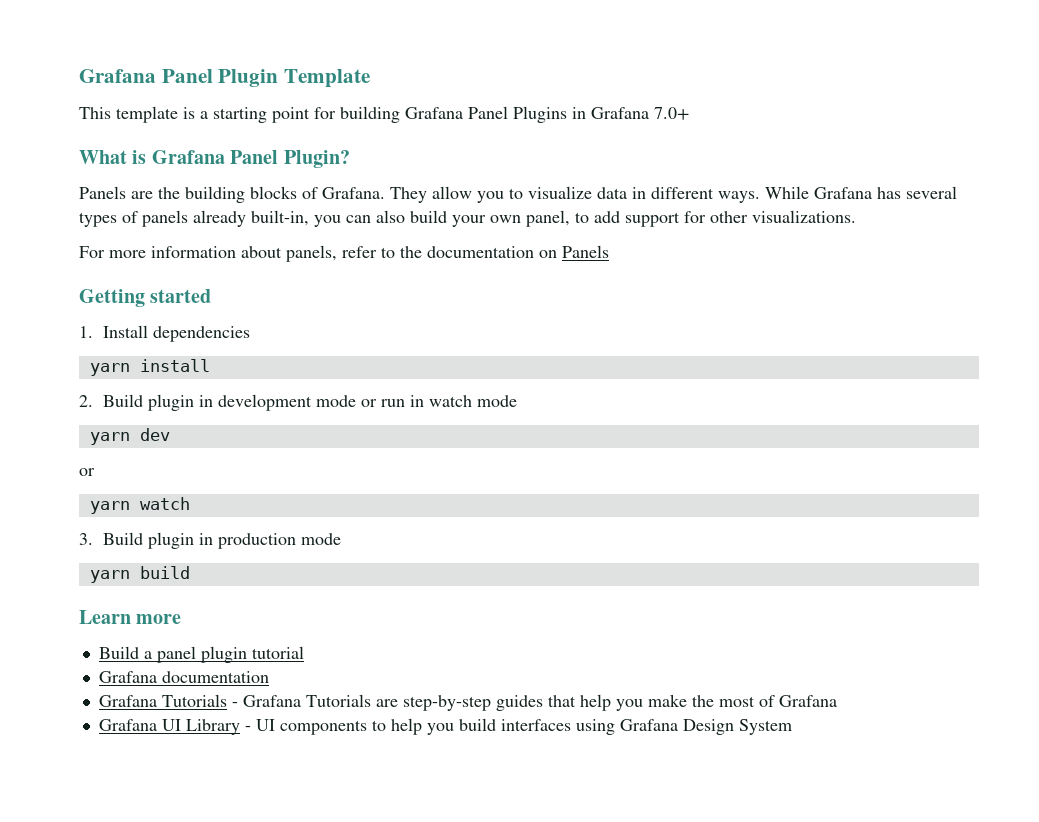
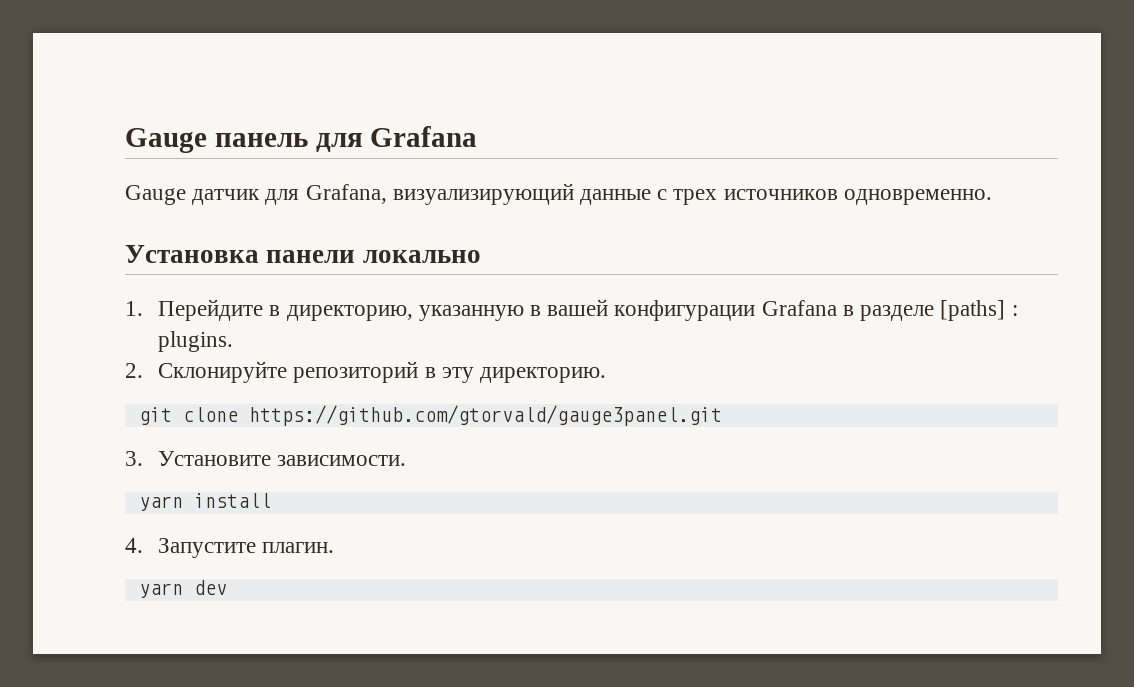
[79,69,371,88] [79,106,689,123] [79,150,350,168] [79,186,957,203] [79,210,856,227] [79,245,609,262] [79,289,212,307] [79,325,250,342] [89,359,210,376] [79,394,517,411] [89,428,170,445] [79,468,95,476] [89,497,190,514] [79,532,341,549] [89,566,190,583] [79,610,182,624] [98,646,304,663] [98,671,269,683] [98,694,837,711] [98,718,792,735] Grafana Panel Plugin Template // This template is a starting point for building Grafana Panel Plugins in Grafana 7.0+ // What is Grafana Panel Plugin? // Panels are the building blocks of Grafana. They allow you to visualize data in different ways. While Grafana has several types of panels already built-in, you can also build your own panel, to add support for other visualizations. // For more information about panels, refer to the documentation on Panels // Getting started // 1. Install dependencies // yarn install // 2. Build plugin in development mode or run in watch mode // yarn dev // or // yarn watch // 3. Build plugin in production mode // yarn build // Learn more // Build a panel plugin tutorial // Grafana documentation // Grafana Tutorials - Grafana Tutorials are step-by-step guides that help you make the most of Grafana // Grafana UI Library - UI components to help you build interfaces using Grafana Design System -> [125,126,478,153] [125,183,992,205] [125,245,481,263] [125,299,1018,321] [158,331,234,352] [125,361,607,383] [138,405,722,426] [125,451,407,466] [138,493,271,511] [125,538,335,558] [138,580,227,598] Gauge панель для Grafana // Gauge датчик для Grafana, визуализирующий данные с трех источников одновременно. // Установка панели локально // 1. Перейдите в директорию, указанную в вашей конфигурации Grafana в разделе [paths] : plugins. // 2. Склонируйте репозиторий в эту директорию. // git clone https://github.com/gtorvald/gauge3panel.git // 3. Установите зависимости. // yarn install // 4. Запустите плагин. // yarn dev

